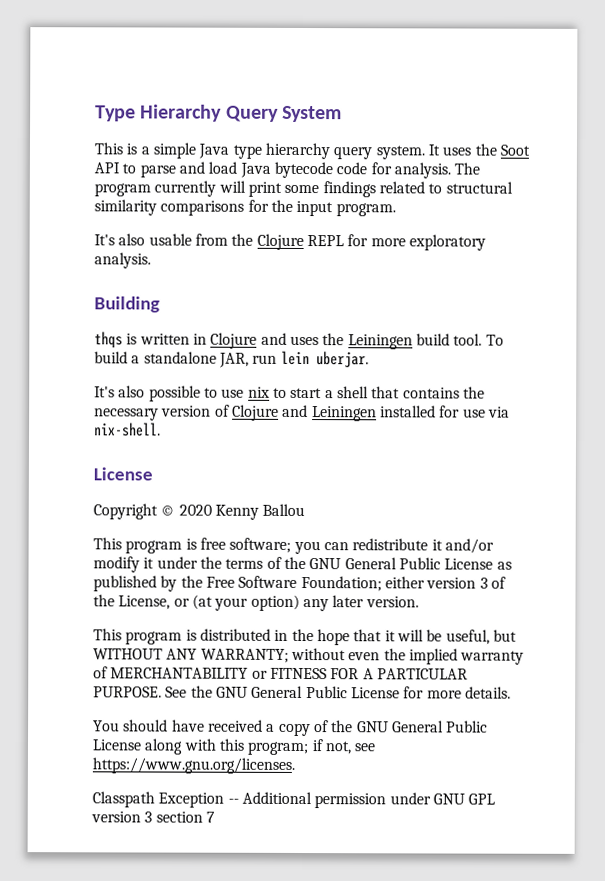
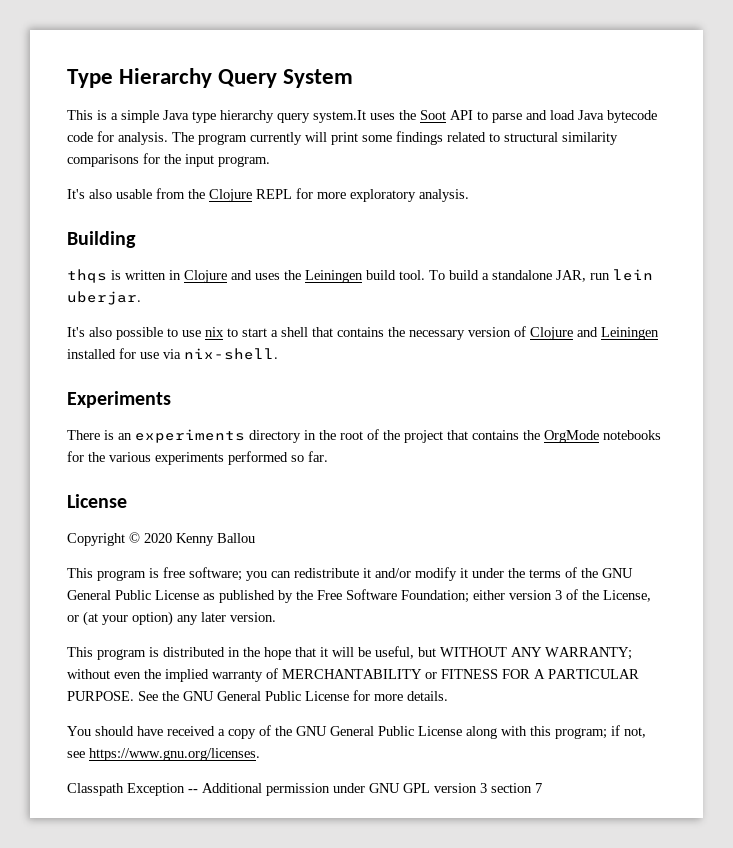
[375,144,440,160] system. It -> [313,110,366,123] system.It
(161, 429) none -> [67,391,171,408] [67,429,661,443] [67,451,328,465] // Experiments // There is an experiments directory in the root of the project that contains the OrgMode notebooks for the various experiments performed so far.

